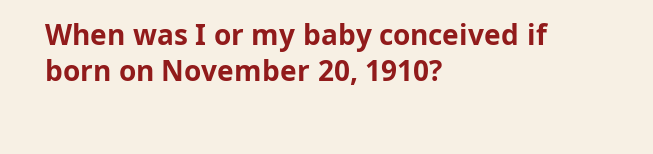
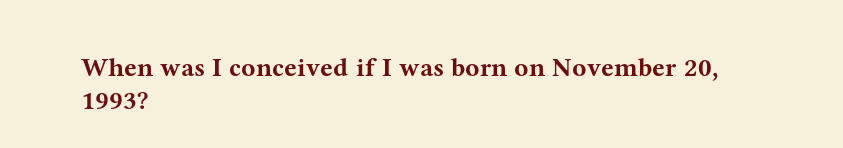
[213,23,549,52] or my baby conceived if -> [229,58,444,76] conceived if I was
[365,60,443,81] 1910? -> [81,92,148,109] 1993?

